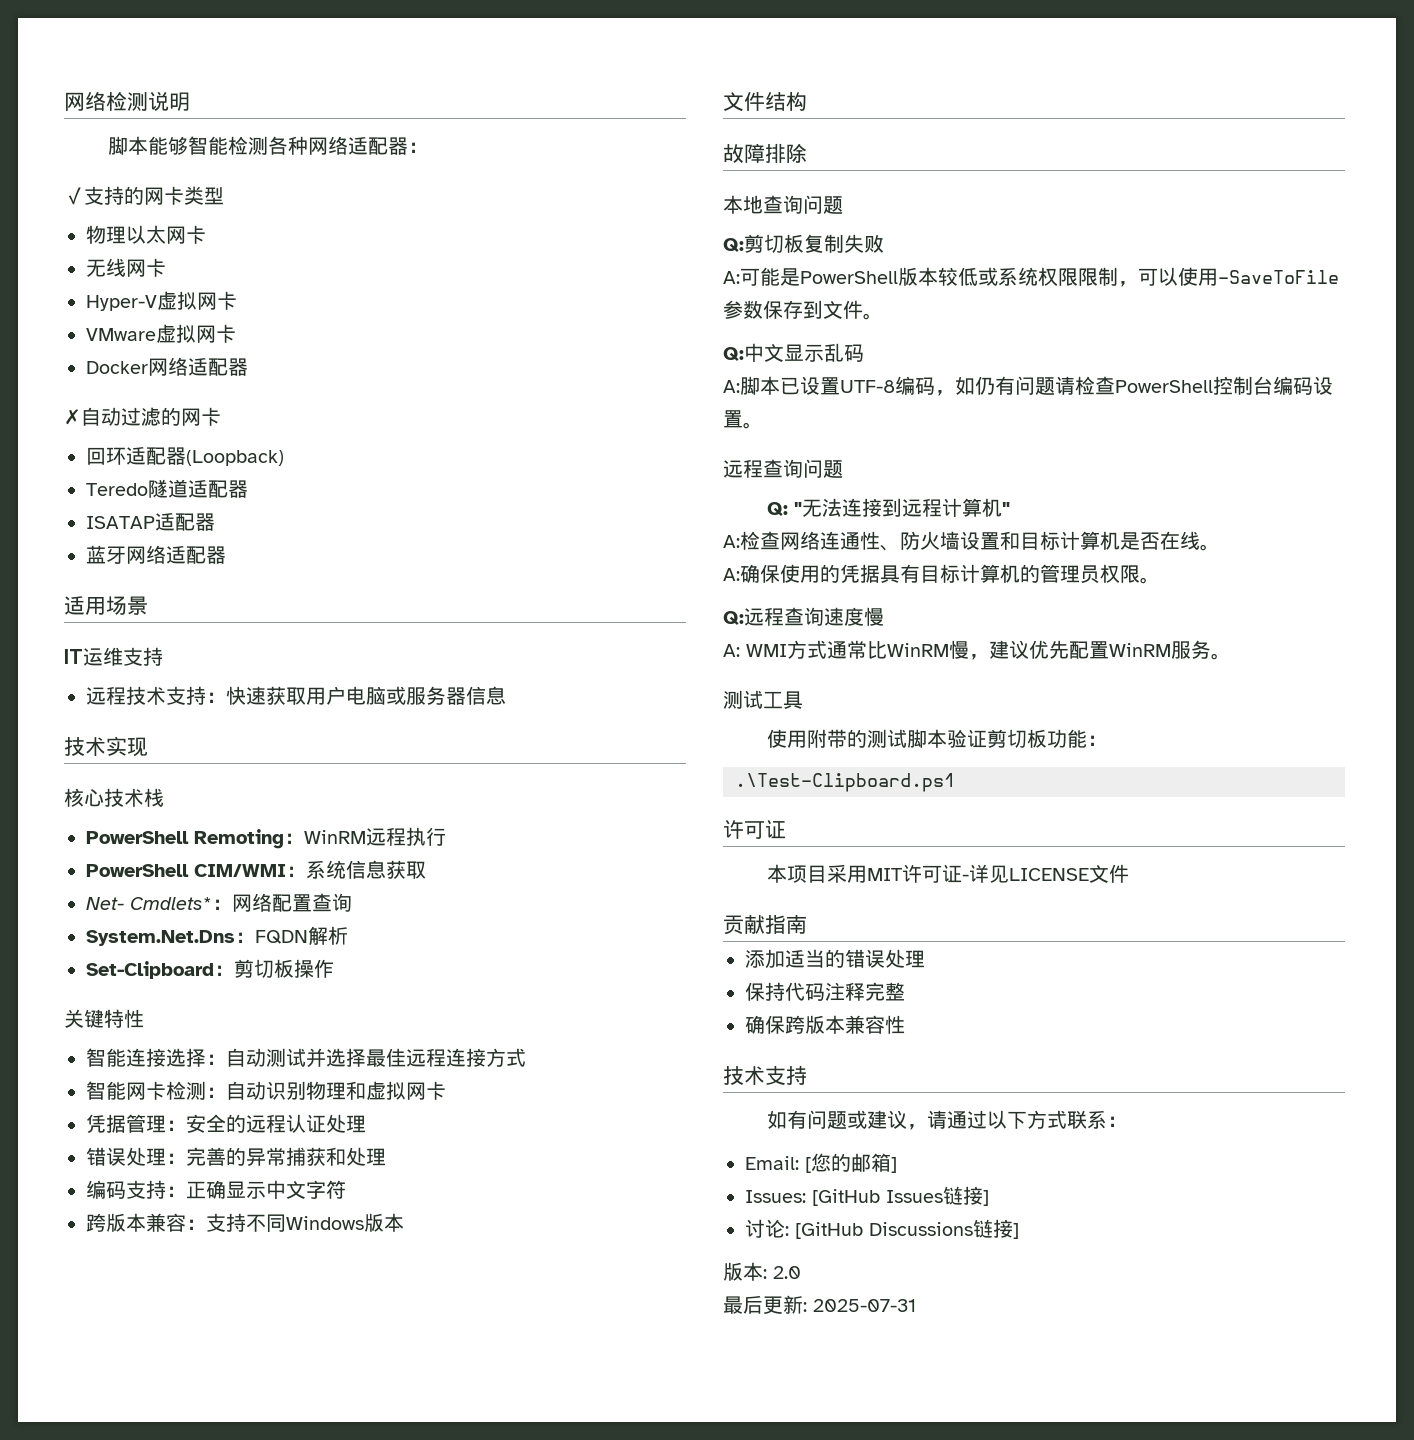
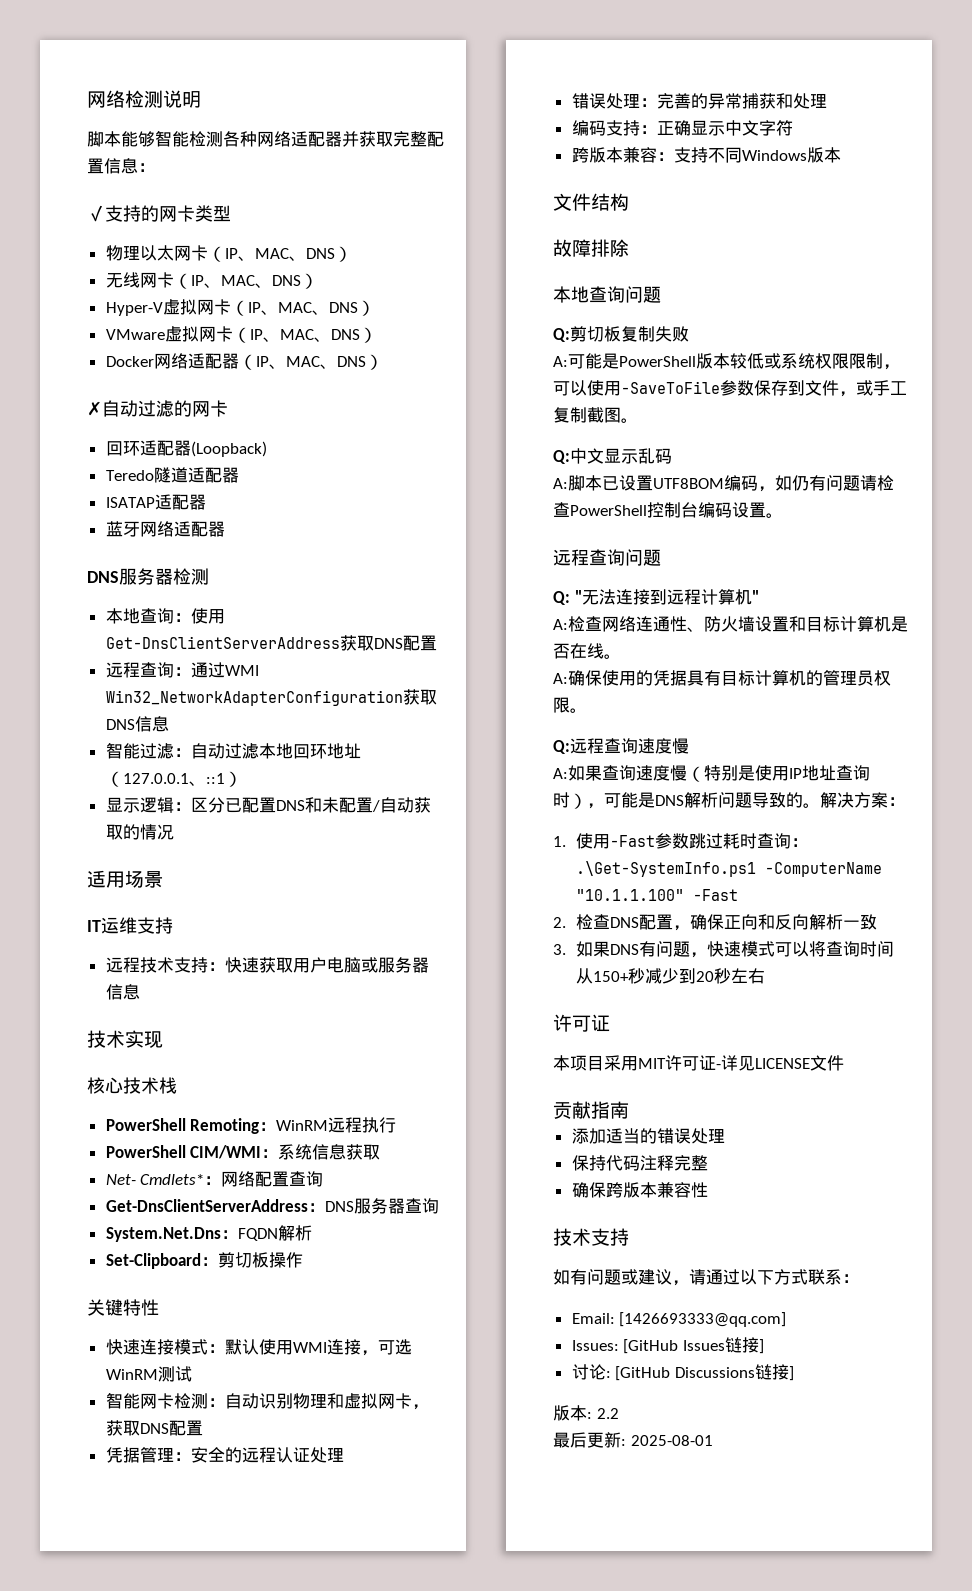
(408, 146) none -> [342,131,444,147] [87,158,138,174] 并获取完整配置信息
[86,258,166,277] [86,291,237,311] [86,324,236,343] // 无线网卡 // Hyper-V虚拟网卡 // VMware虚拟网卡 -> [207,246,352,262] [105,272,318,289] [105,299,375,316] [105,326,377,343] （IP、MAC、DNS） // 无线网卡（IP、MAC、DNS） // Hyper-V虚拟网卡（IP、MAC、DNS） // VMware虚拟网卡（IP、MAC、DNS）
(248, 367) none -> [238,354,383,370] （IP、MAC、DNS）
(226, 555) none -> [87,568,209,585] [105,608,225,624] [105,635,437,651] [105,662,259,678] [105,689,437,706] [105,716,169,732] [105,742,361,759] [105,771,242,787] [105,797,431,813] [105,824,174,840] // DNS服务器检测 // 本地查询：使用Get-DnsClientServerAddress获取DNS配置 // 远程查询：通过WMI Win32_NetworkAdapterConfiguration获取DNS信息 // 智能过滤：自动过滤本地回环地址（127.0.0.1、::1） // 显示逻辑：区分已配置DNS和未配置/自动获取的情况
(352, 902) none -> [105,1198,439,1214] // Get-DnsClientServerAddress：DNS服务器查询
[86,1048,526,1068] 智能连接选择：自动测试并选择最佳远程连接方式 -> [105,1339,412,1356] [105,1366,192,1382] 快速连接模式：默认使用WMI连接，可选WinRM测试
(446, 1090) none -> [411,1404,429,1410] [105,1420,203,1436] ，获取DNS配置
(863, 309) none -> [839,380,907,397] [553,407,621,423] ，或手工复制截图
[840,380,895,393] UTF-8 -> [653,478,724,489] UTF8BOM
[746,640,1231,660] [723,690,803,709] [766,729,1107,748] [735,773,955,792] WMI方式通常比WinRM慢，建议优先配置WinRM服务。 // 测试工具 // 使用附带的测试脚本验证剪切板功能： // .\Test-Clipboard.ps1 -> [568,765,870,782] [553,792,905,809] [553,833,808,849] [575,861,882,877] [575,889,738,901] [553,914,877,931] [553,941,894,958] [575,968,765,984] 如果查询速度慢（特别是使用IP地址查询时），可能是DNS解析问题导致的。解决方案： // 1.使用-Fast参数跳过耗时查询：.\Get-SystemInfo.ps1 -ComputerName "10.1.1.100" -Fast // 2.检查DNS配置，确保正向和反向解析一致 // 3.如果DNS有问题，快速模式可以将查询时间从150+秒减少到20秒左右
[805,1153,897,1173] [您的邮箱] -> [619,1312,787,1327] [1426693333@qq.com]
[773,1266,801,1279] 2.0 -> [596,1408,619,1419] 2.2
[813,1299,916,1312] 2025-07-31 -> [630,1435,713,1446] 2025-08-01

